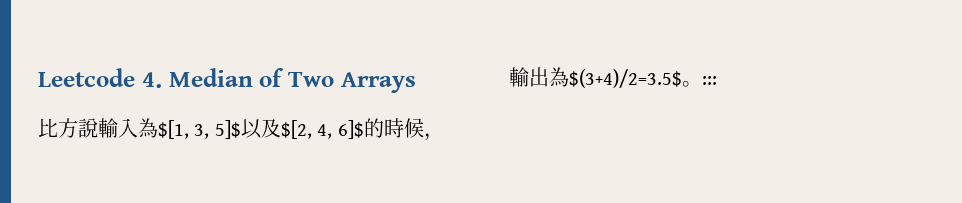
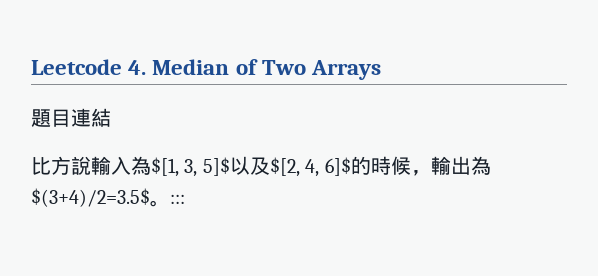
(416, 82) none -> [31,108,111,127] // 題目連結

